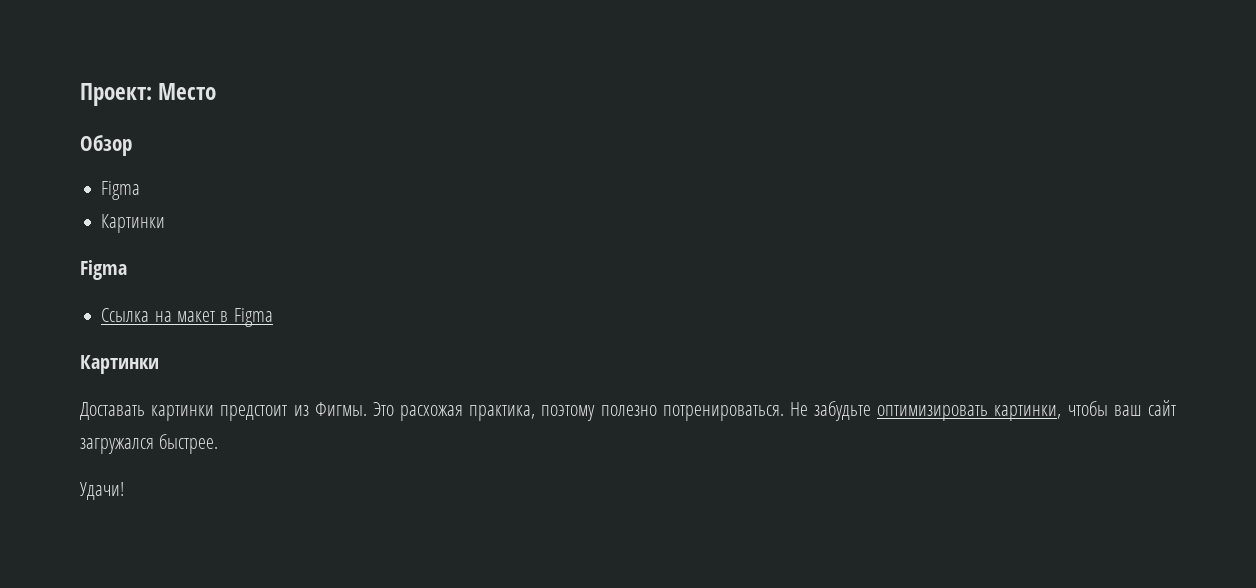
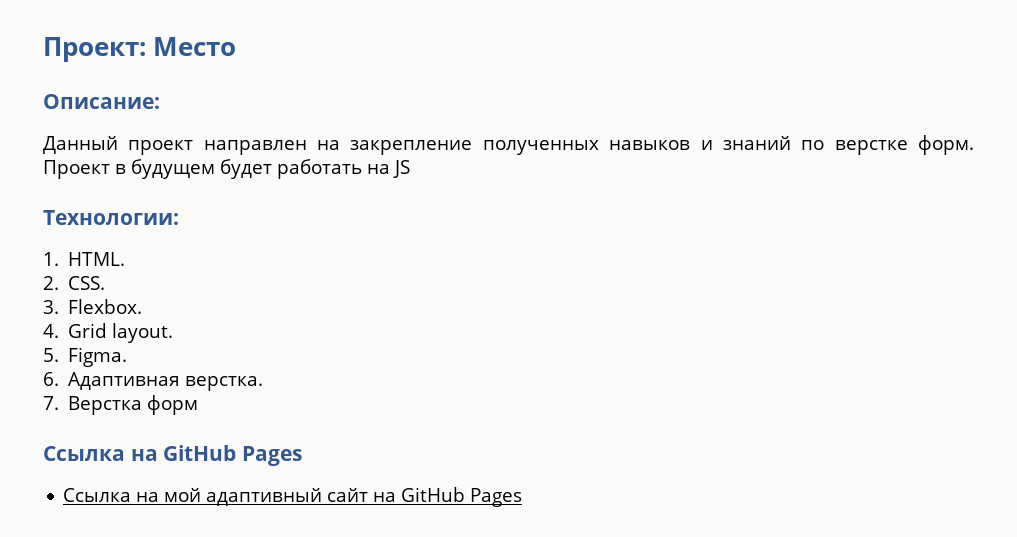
[80,135,132,156] [101,181,141,200] [101,214,166,233] [80,260,127,280] [101,308,273,327] [80,355,159,374] [80,400,1176,421] [80,434,219,454] [80,482,124,500] Обзор // Figma // Картинки // Figma // Ссылка на макет в Figma // Картинки // Доставать картинки предстоит из Фигмы. Это расхожая практика, поэтому полезно потренироваться. Не забудьте оптимизировать картинки, чтобы ваш сайт загружался быстрее. // Удачи! -> [43,94,160,109] [43,135,975,155] [43,159,410,179] [43,210,179,225] [43,252,126,266] [43,276,106,290] [43,299,143,314] [43,323,174,343] [43,347,128,367] [43,372,264,391] [43,395,199,415] [43,445,302,466] [63,487,523,507] Описание: // Данный проект направлен на закрепление полученных навыков и знаний по верстке форм. Проект в будущем будет работать на JS // Технологии: // 1. HTML. // 2. CSS. // 3. Flexbox. // 4. Grid layout. // 5. Figma. // 6. Адаптивная верстка. // 7. Верстка форм // Ссылка на GitHub Pages // Ссылка на мой адаптивный сайт на GitHub Pages

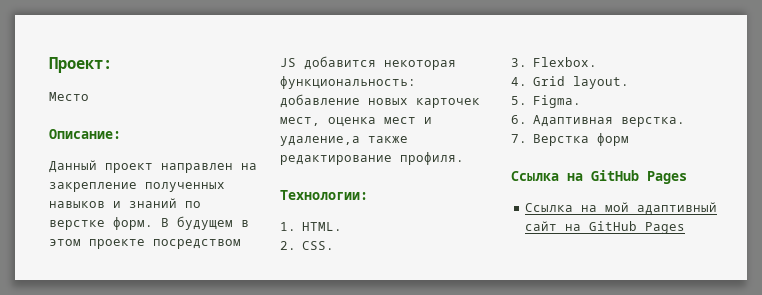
(146, 49) none -> (112, 65) //
[43,159,410,179] Проект в будущем будет работать на JS -> [161,216,249,230] [49,239,241,249] [280,56,456,70] [280,76,416,89] [280,94,480,108] [280,117,432,127] [280,136,408,146] [280,152,464,165] В будущем в этом проекте посредством JS добавится некоторая функциональность: добавление новых карточек мест, оценка мест и удаление,а также редактирование профиля.

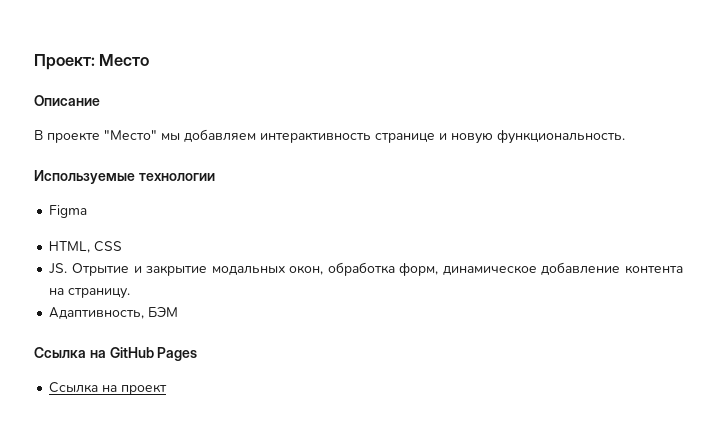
(112, 65) // -> (95, 62) none
[49,129,121,139] [49,160,257,173] [49,182,225,192] [49,198,201,208] [49,216,249,230] [49,239,241,249] [280,56,456,70] [280,76,416,89] [280,94,480,108] [280,117,432,127] [280,136,408,146] [280,152,464,165] [280,190,368,200] [280,222,343,231] [280,241,335,250] [511,57,598,67] [511,76,630,89] [511,95,582,108] [511,115,686,127] [511,133,630,146] Описание: // Данный проект направлен на закрепление полученных навыков и знаний по верстке форм. В будущем в этом проекте посредством JS добавится некоторая функциональность: добавление новых карточек мест, оценка мест и удаление,а также редактирование профиля. // Технологии: // 1. HTML. // 2. CSS. // 3. Flexbox. // 4. Grid layout. // 5. Figma. // 6. Адаптивная верстка. // 7. Верстка форм -> [34,95,100,106] [34,129,625,144] [34,170,215,184] [49,205,88,218] [49,241,123,253] [49,262,683,276] [49,288,131,299] [49,306,179,319] Описание // В проекте "Место" мы добавляем интерактивность странице и новую функциональность. // Используемые технологии // Figma // HTML, CSS // JS. Отрытие и закрытие модальных окон, обработка форм, динамическое добавление контента на страницу. // Адаптивность, БЭМ
[604,202,717,215] [524,221,685,234] мой адаптивный сайт на GitHub Pages -> [121,384,168,395] проект

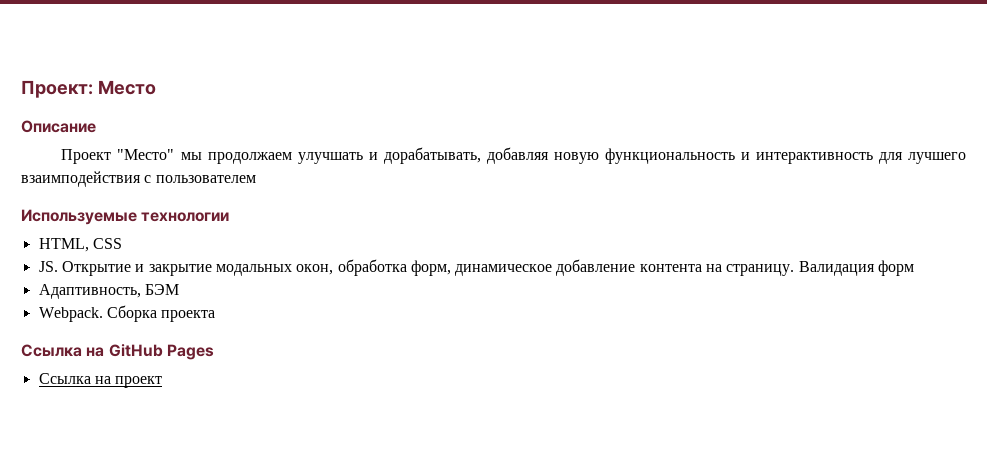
[34,129,625,144] В проекте "Место" мы добавляем интерактивность странице и новую функциональность. -> [61,147,967,164] [21,171,256,187] Проект "Место" мы продолжаем улучшать и дорабатывать, добавляя новую функциональность и интерактивность для лучшего взаимподействия с пользователем
[49,205,88,218] // Figma -> (230, 217) none
[71,263,129,276] Отрытие -> [61,261,131,276] Открытие
(131, 293) none -> [798,260,915,276] Валидация форм
(179, 311) none -> [38,305,216,322] // Webpack. Сборка проекта

